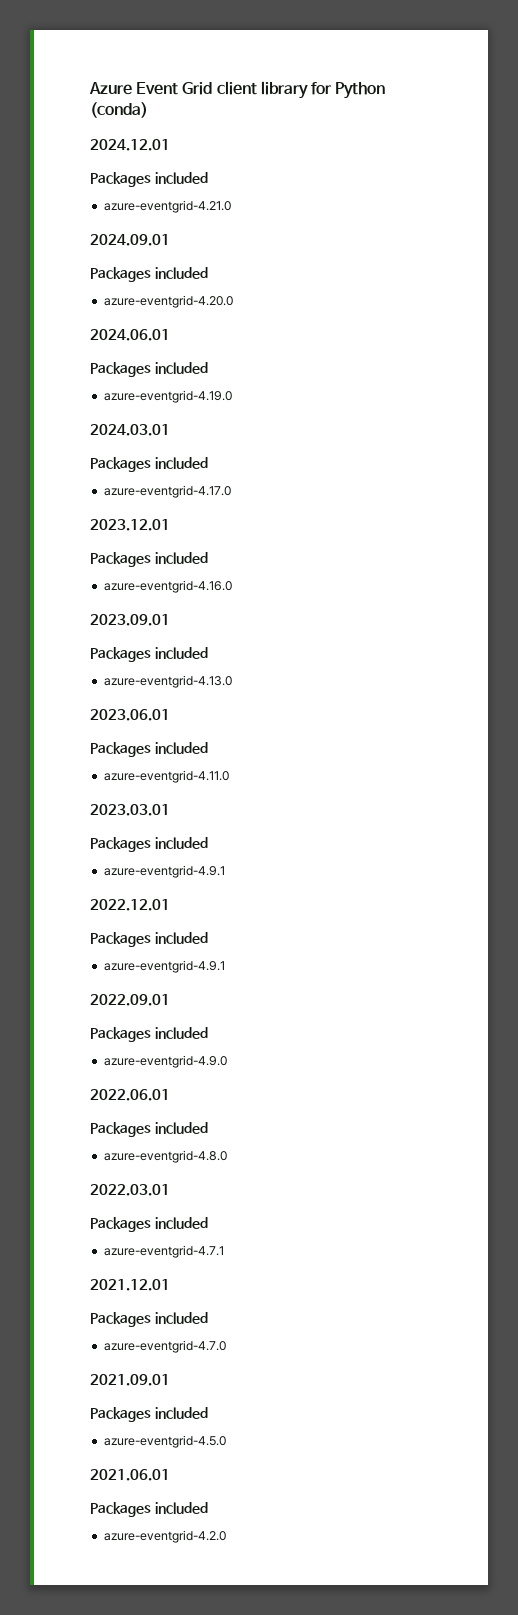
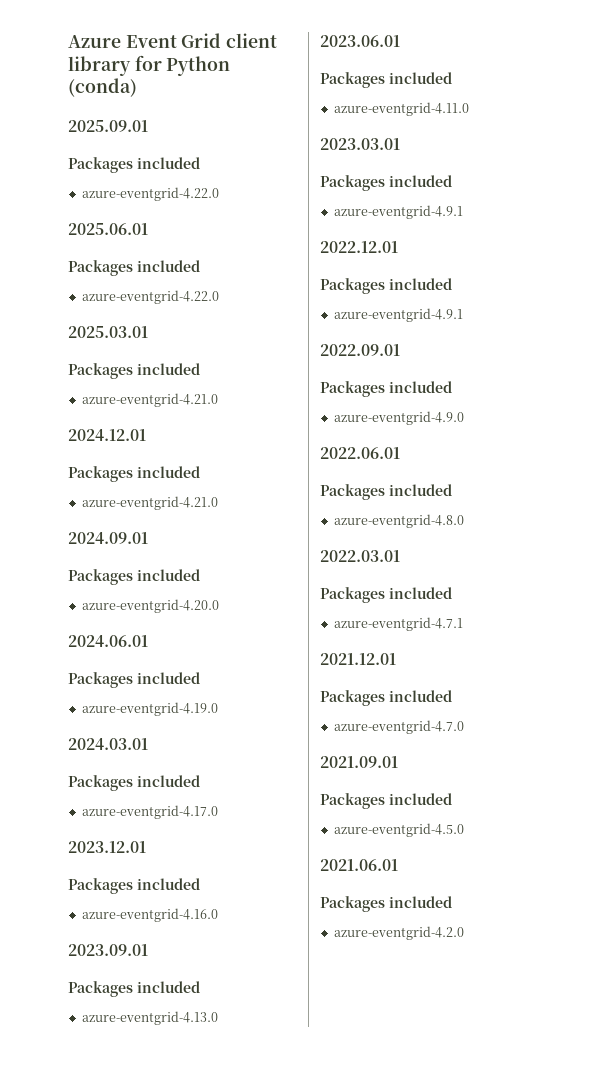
(148, 110) none -> [68,120,148,132] [68,157,200,173] [81,187,219,201] [68,223,148,235] [68,260,200,276] [81,290,219,304] [68,326,148,338] [68,363,200,379] [81,393,218,407] // 2025.09.01 // Packages included // azure-eventgrid-4.22.0 // 2025.06.01 // Packages included // azure-eventgrid-4.22.0 // 2025.03.01 // Packages included // azure-eventgrid-4.21.0

